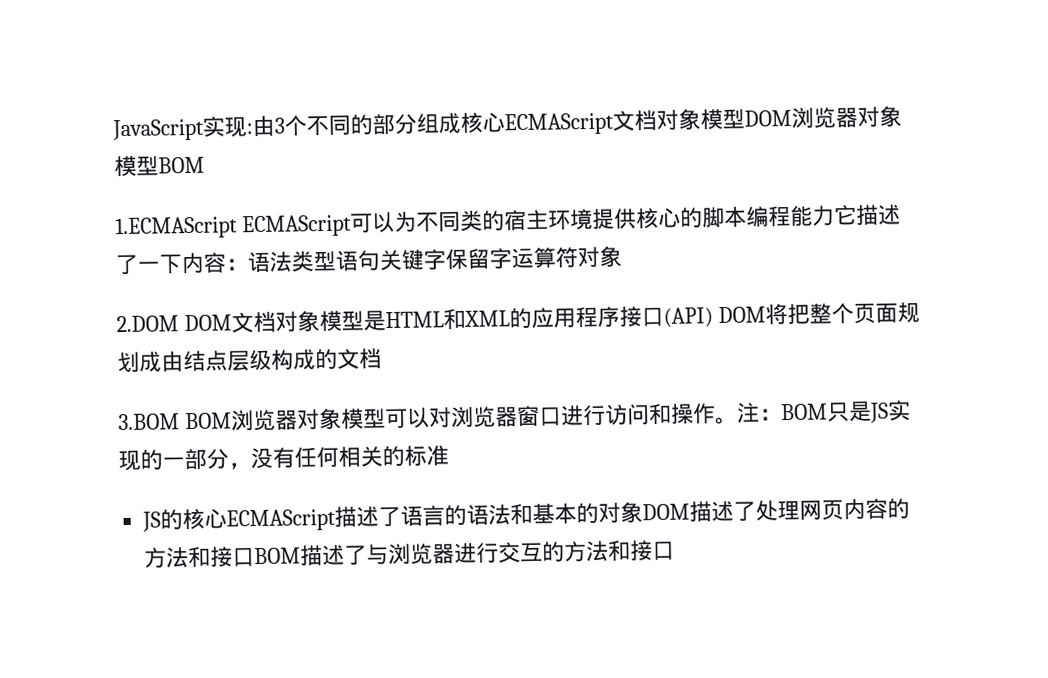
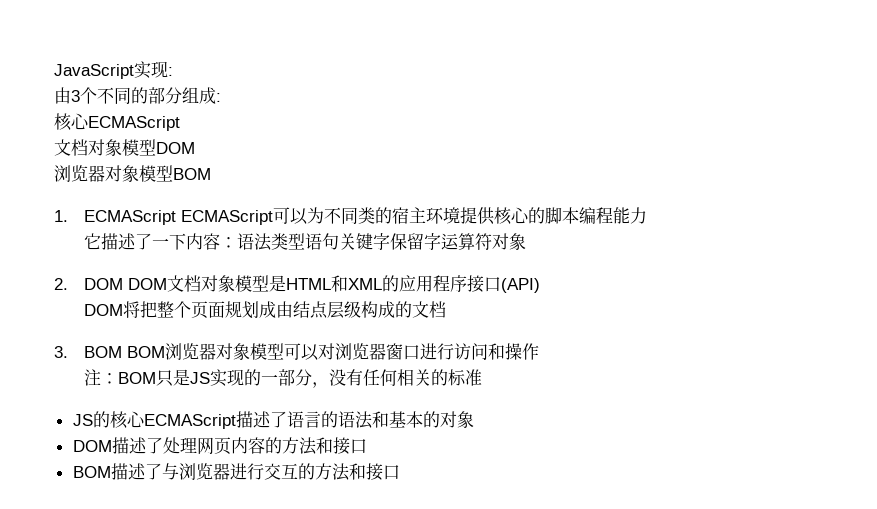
(253, 129) none -> (173, 71) //
[460,112,614,136] 核心ECMAScript -> [216,93,221,102] [54,113,180,131] : // 核心ECMAScript //
(792, 118) none -> (195, 148) //
[115,216,238,240] 1.ECMAScript -> [54,210,176,225] 1. ECMAScript
(835, 216) none -> (647, 215) //
[116,315,179,333] 2.DOM -> [54,278,123,290] 2. DOM
(713, 317) none -> (540, 285) //
[118,413,180,431] 3.BOM -> [54,346,122,358] 3. BOM
[714,416,738,425] 。 -> (539, 351) //
(644, 512) none -> (474, 419) //
(256, 557) none -> (367, 446) //

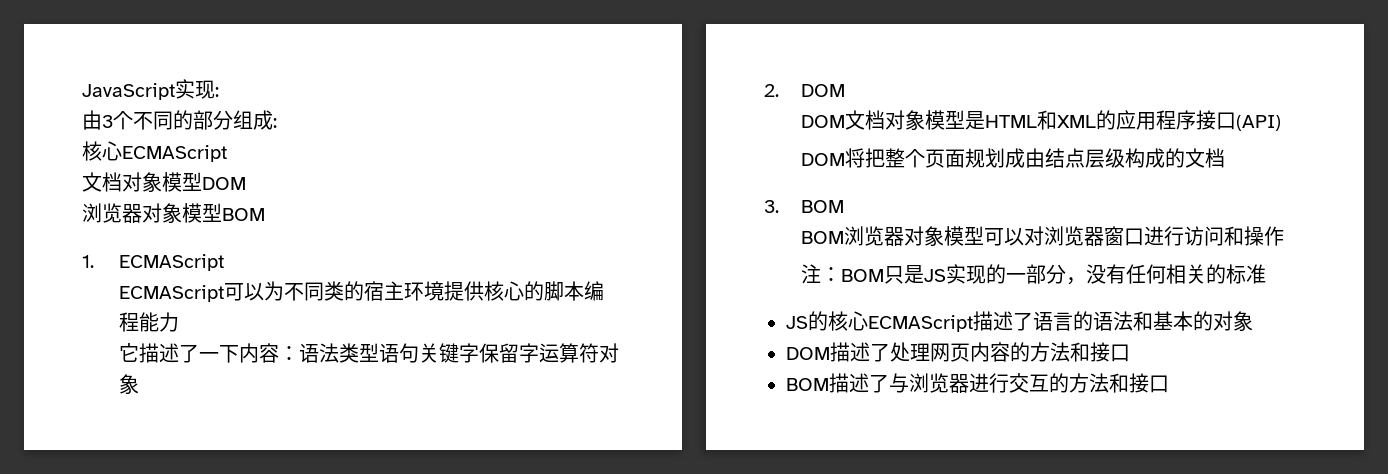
(176, 217) none -> (225, 262) //
(123, 284) none -> (846, 90) //
(122, 352) none -> (845, 206) //

